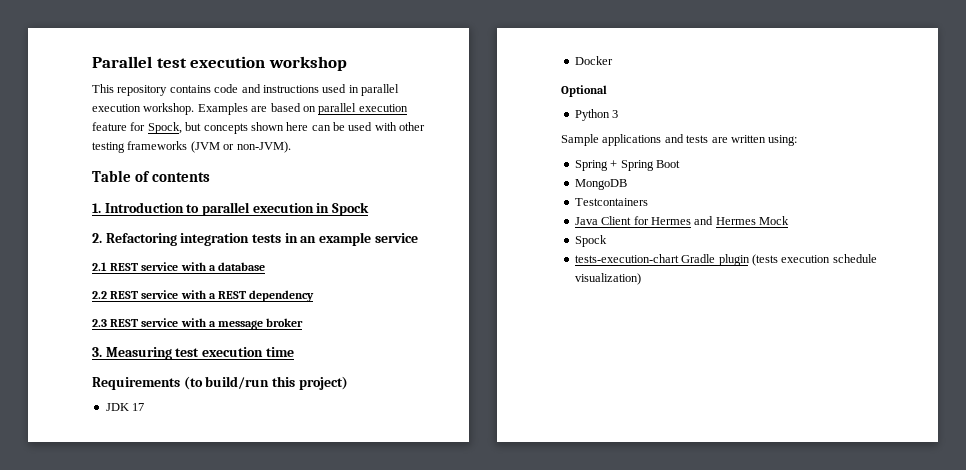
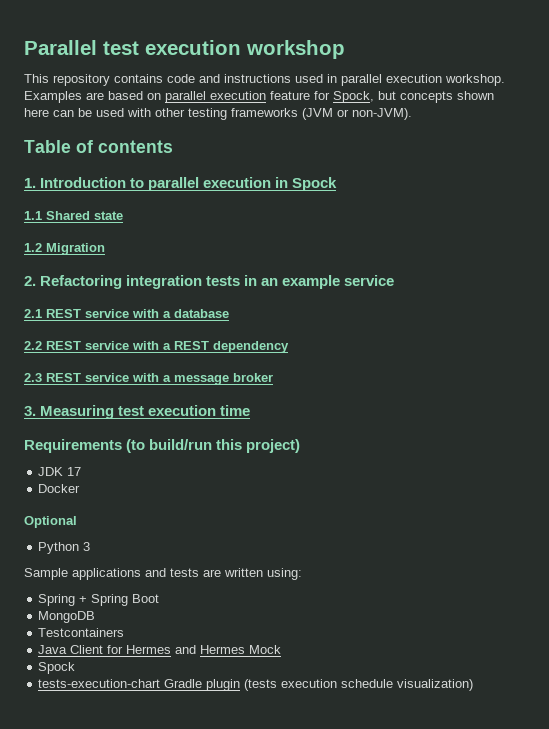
(369, 209) none -> [24,211,123,220] [24,243,105,255] // 1.1 Shared state // 1.2 Migration

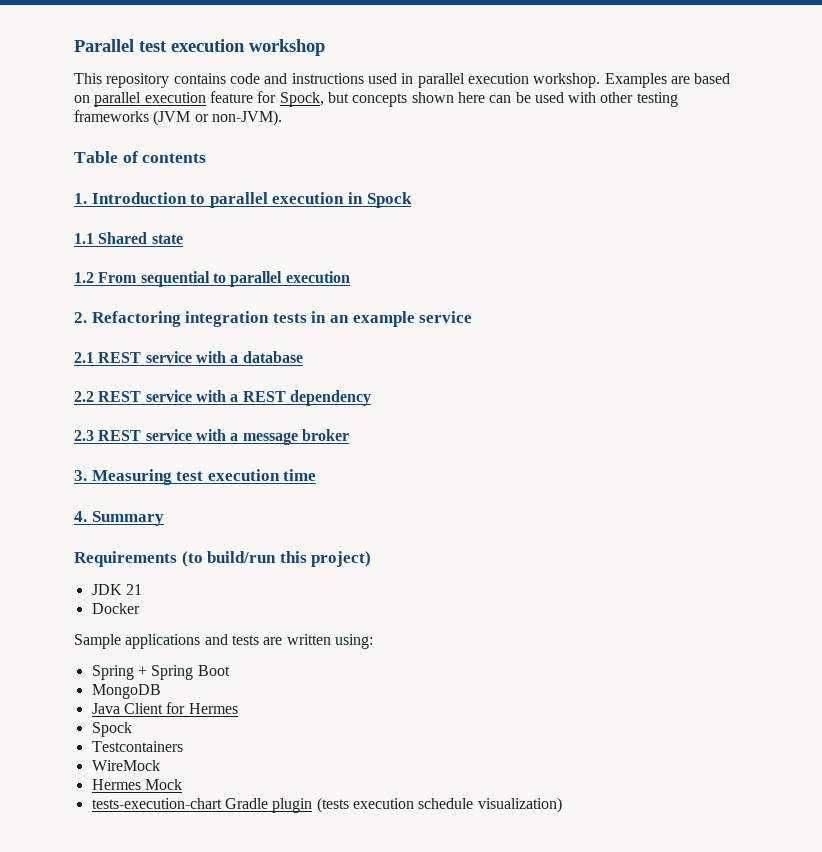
[46,243,105,255] Migration -> [98,271,350,287] From sequential to parallel execution
(251, 410) none -> [74,511,164,526] // 4. Summary
[67,467,82,476] 17 -> [125,584,142,595] 21
[24,516,77,528] [38,542,91,554] // Optional // Python 3 -> (140, 608) none
[38,628,125,637] // Testcontainers -> (161, 691) none
[175,645,197,654] and -> [91,722,132,737] [91,741,183,752] [91,760,160,771] // Spock // Testcontainers // WireMock //
[38,662,76,674] // Spock -> (182, 784) none

